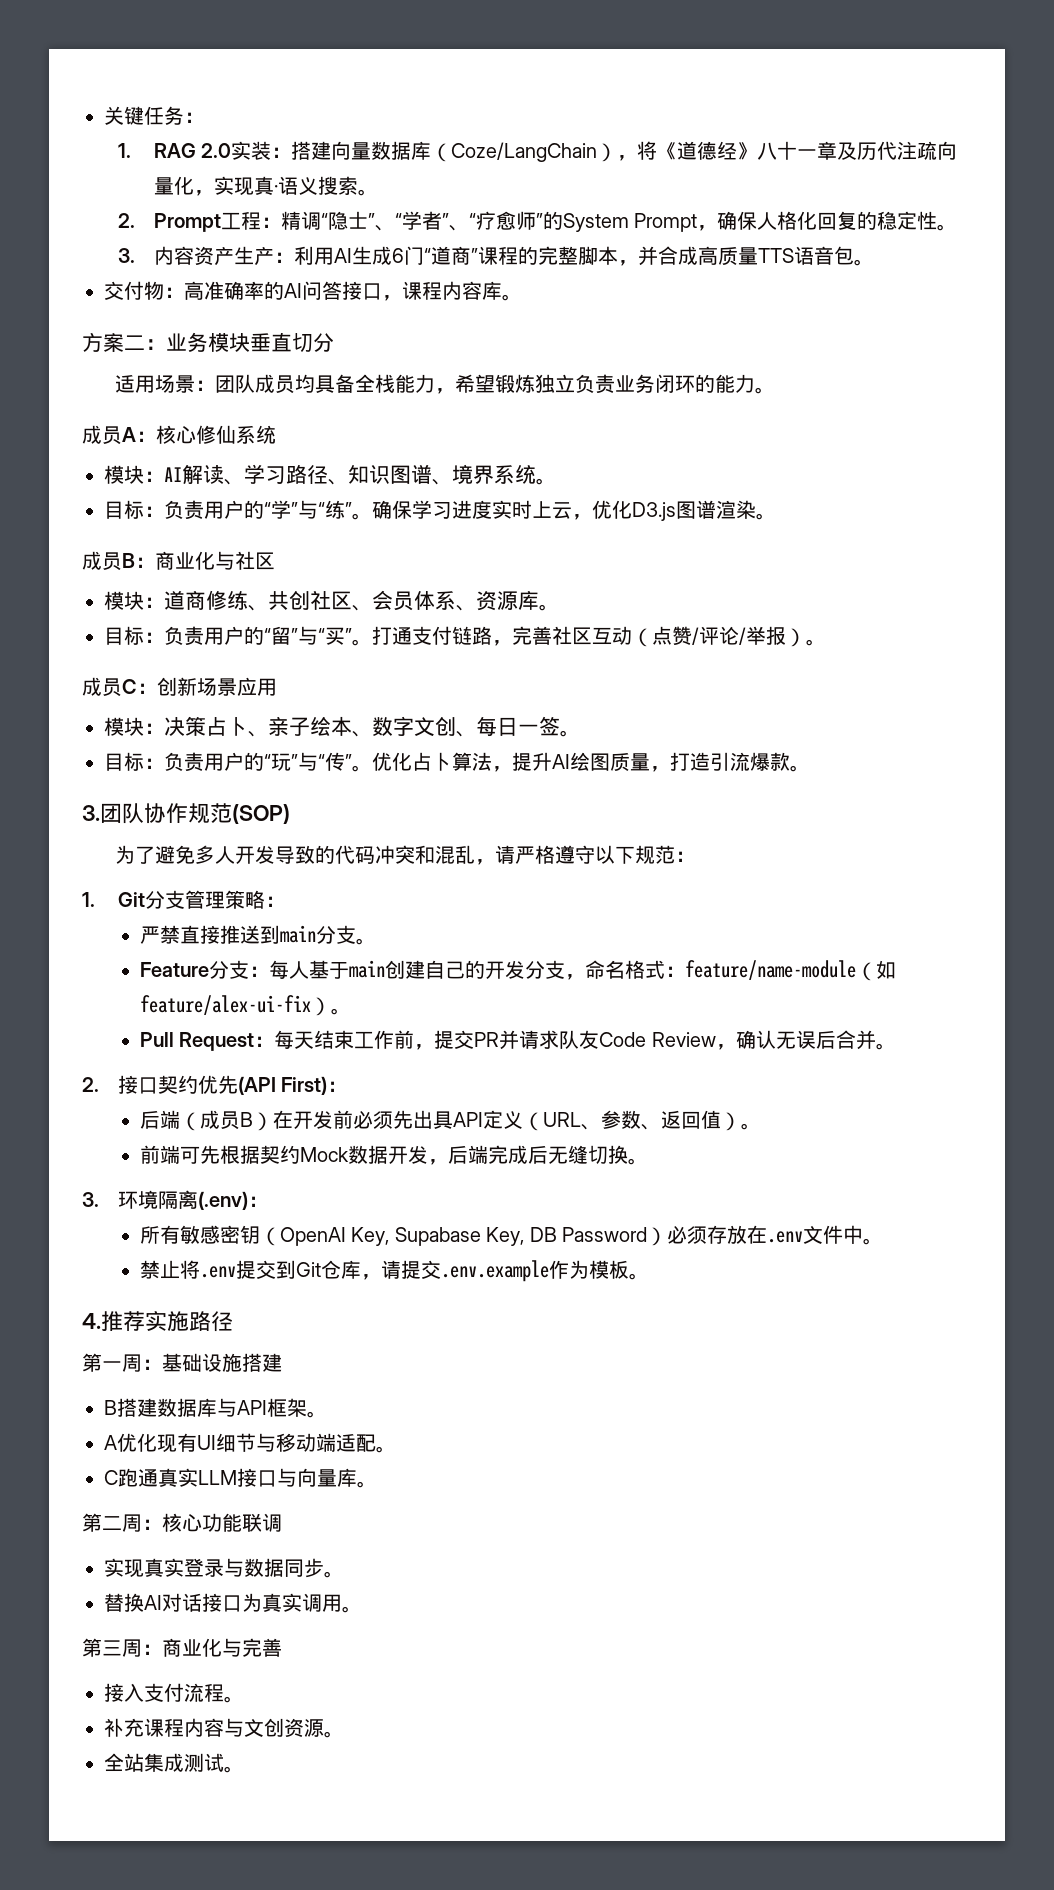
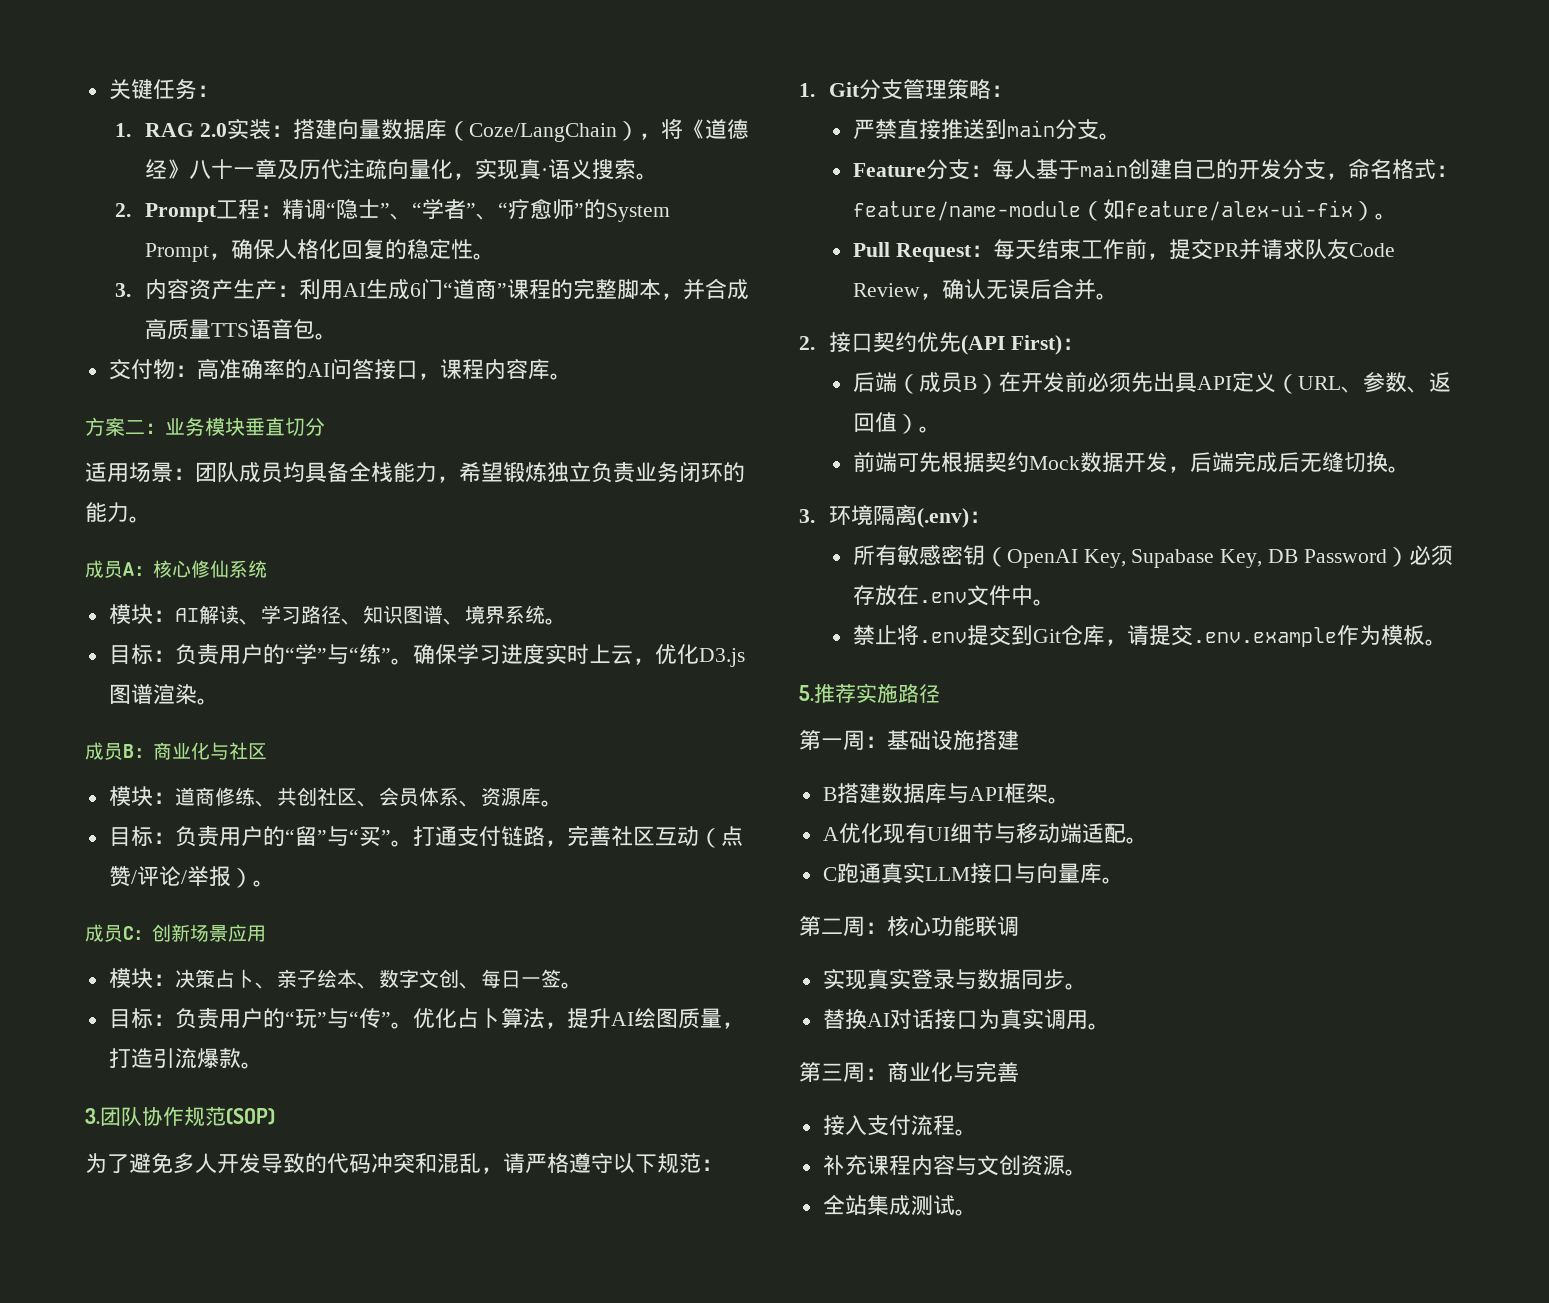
[82,1313,101,1329] 4. -> [799,685,814,701] 5.

